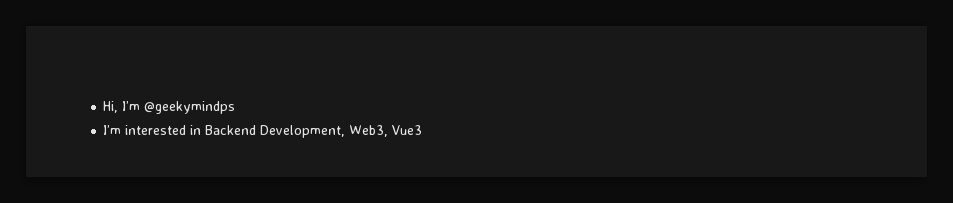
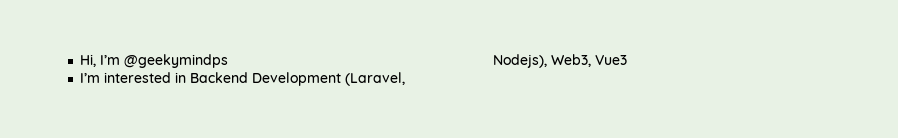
[260,125,346,138] Development, -> [252,72,406,86] [493,54,548,68] Development (Laravel, Nodejs),

